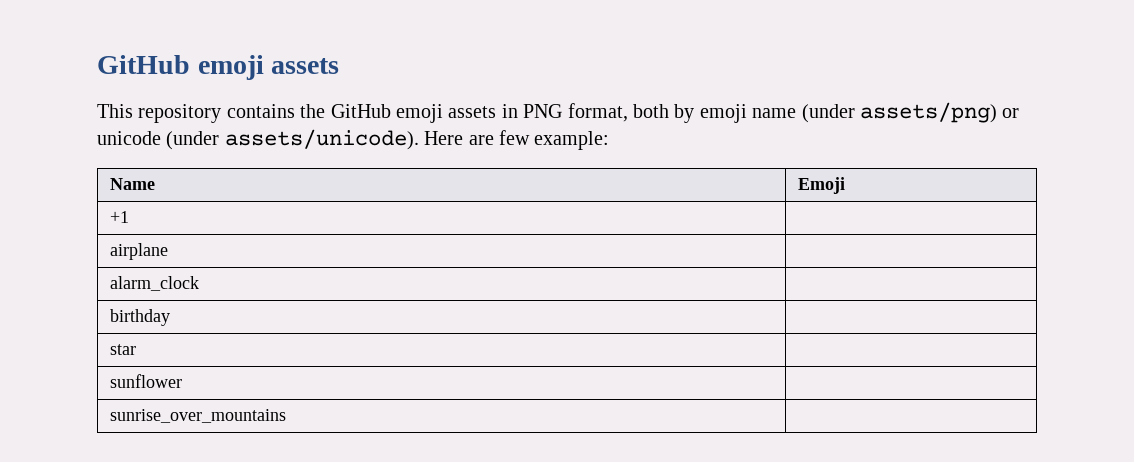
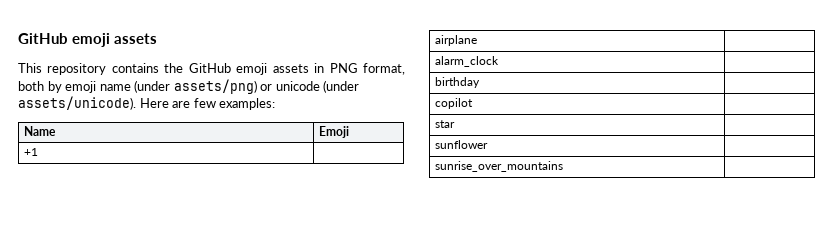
[534,131,610,150] example: -> [219,98,276,110] examples:
(170, 317) none -> [434,98,473,109] // copilot |

